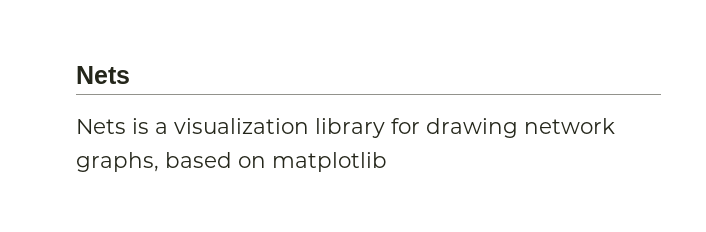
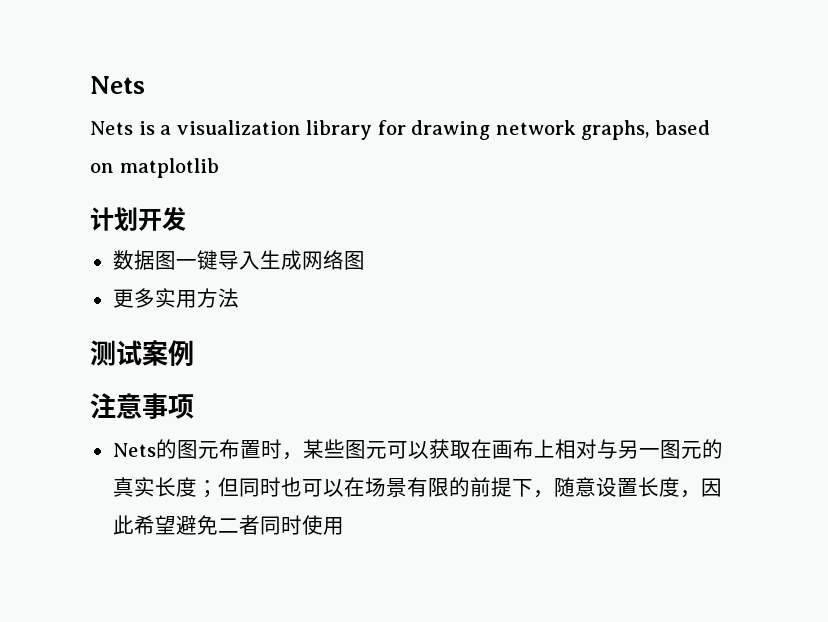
(387, 162) none -> [90,207,186,231] [112,250,365,270] [112,288,239,308] [90,340,194,366] [90,393,194,419] [112,439,723,460] [112,477,722,498] [112,515,344,535] // 计划开发 // 数据图一键导入生成网络图 // 更多实用方法 // 测试案例 // 注意事项 // Nets的图元布置时，某些图元可以获取在画布上相对与另一图元的真实长度；但同时也可以在场景有限的前提下，随意设置长度，因此希望避免二者同时使用

